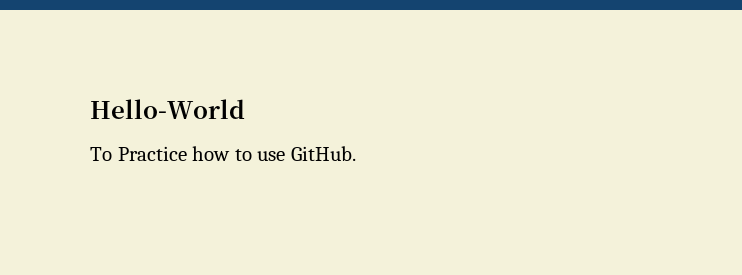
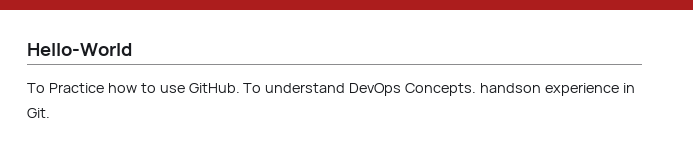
(356, 153) none -> [243,83,635,96] [27,108,50,118] To understand DevOps Concepts. handson experience in Git.

